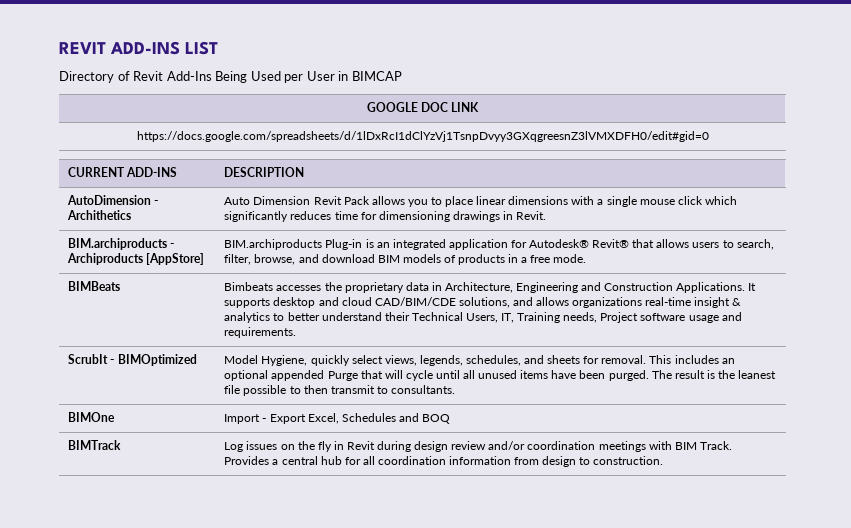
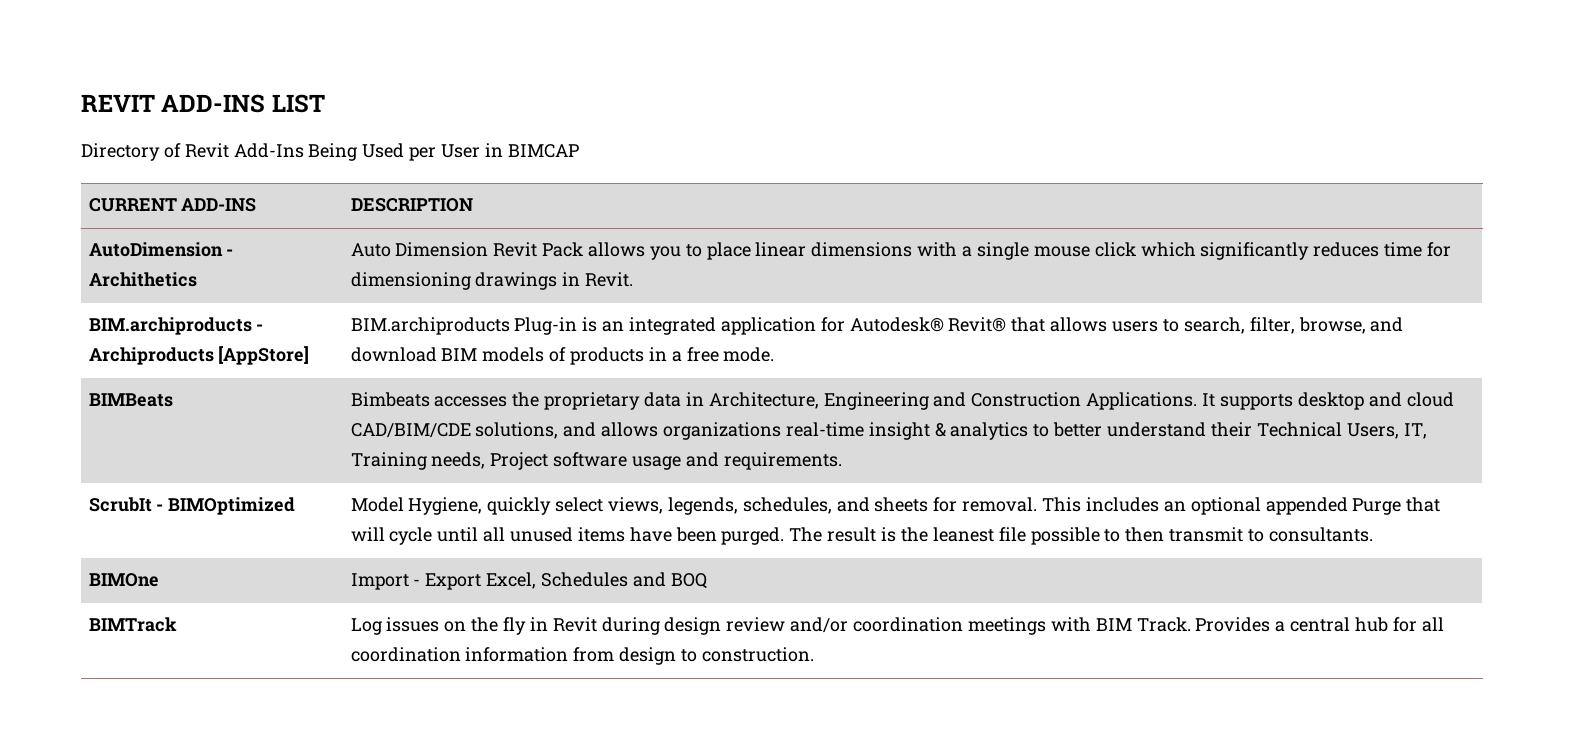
[366,102,480,112] [136,131,709,142] // GOOGLE DOC LINK // https://docs.google.com/spreadsheets/d/1lDxRcI1dClYzVj1TsnpDvyy3GXqgreesnZ3lVMXDFH0/edit#gid=0 -> (579, 151) none

